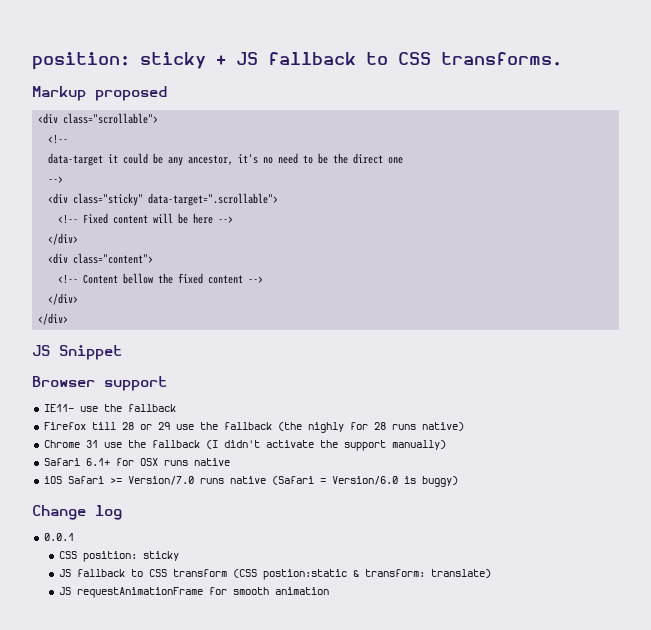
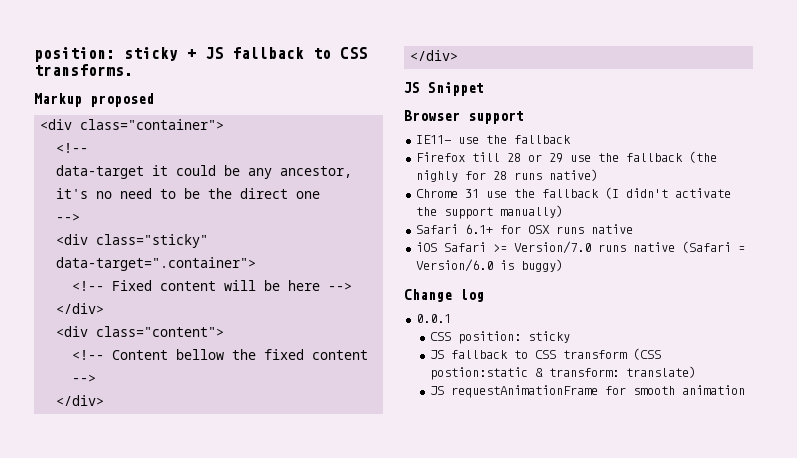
[63,113,159,124] class="scrollable"> -> [80,119,225,130] class="container">
[148,193,279,206] data-target=".scrollable"> -> [56,257,257,271] data-target=".container">

